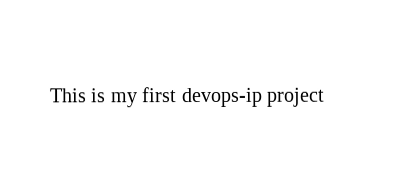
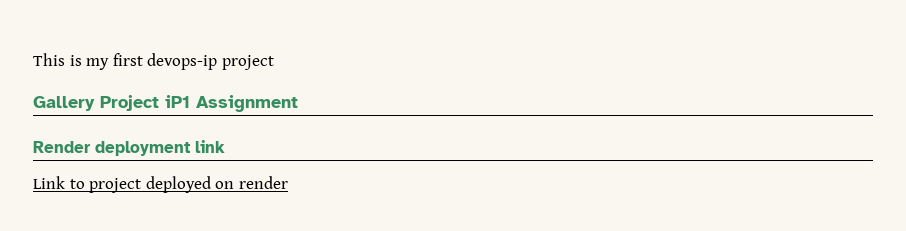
(325, 97) none -> [33,95,298,112] [33,140,225,156] [33,176,288,193] // Gallery Project iP1 Assignment // Render deployment link // Link to project deployed on render

